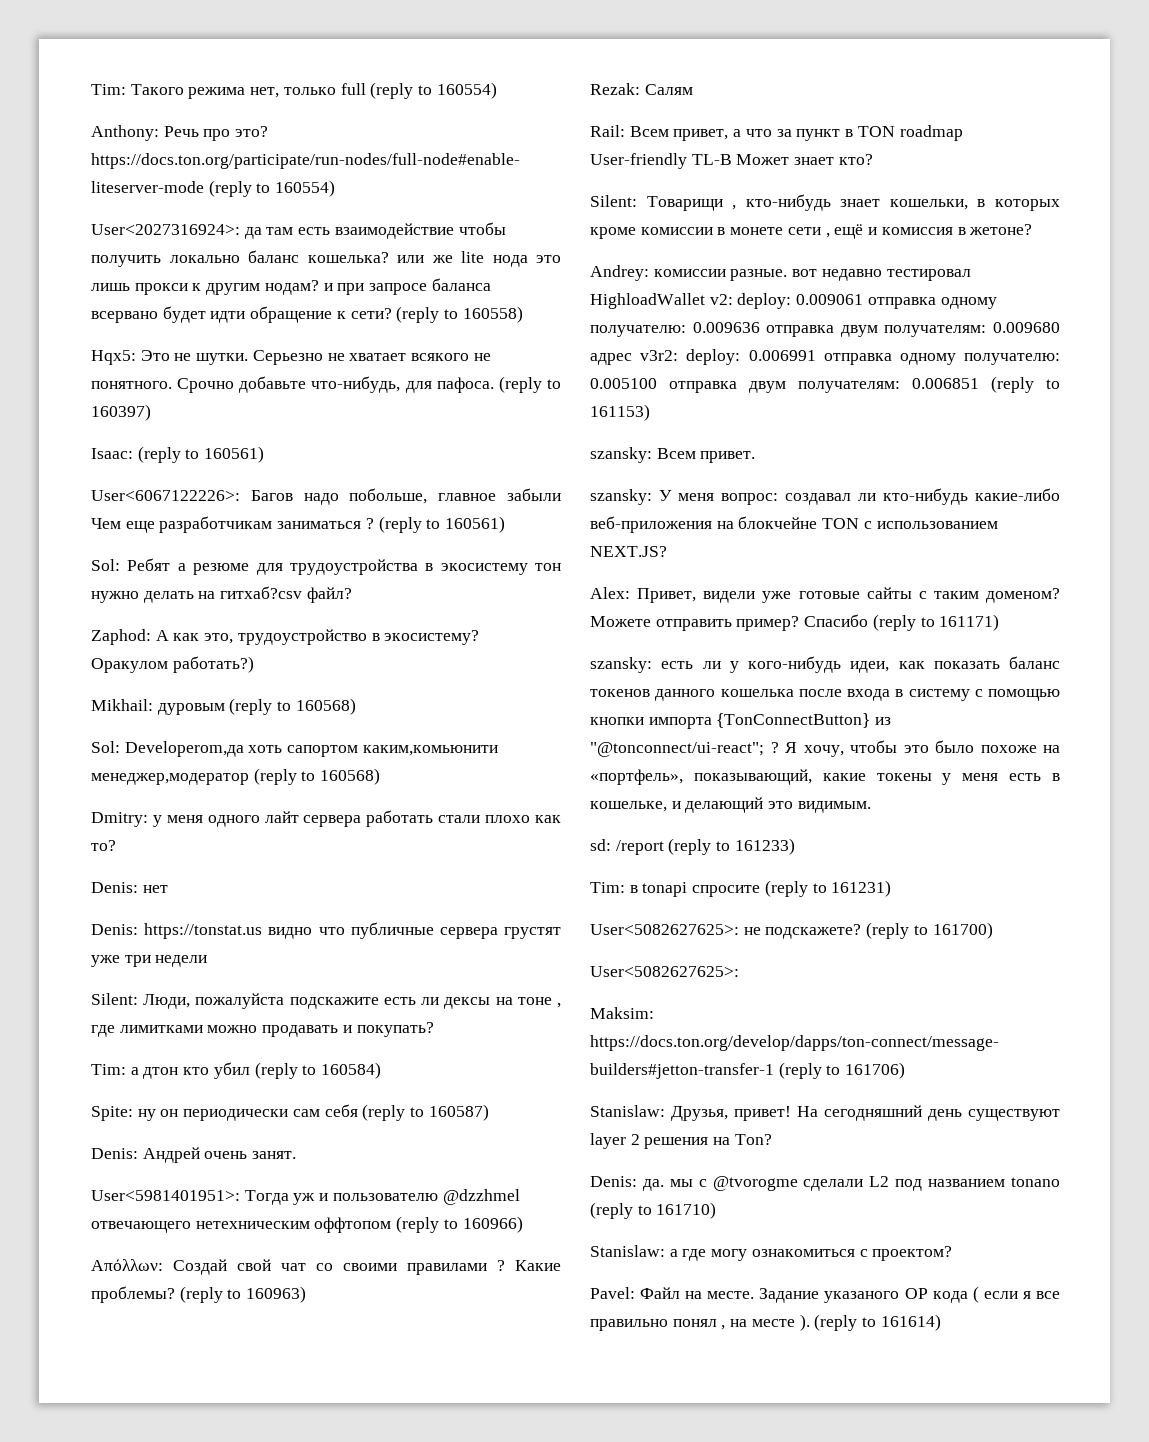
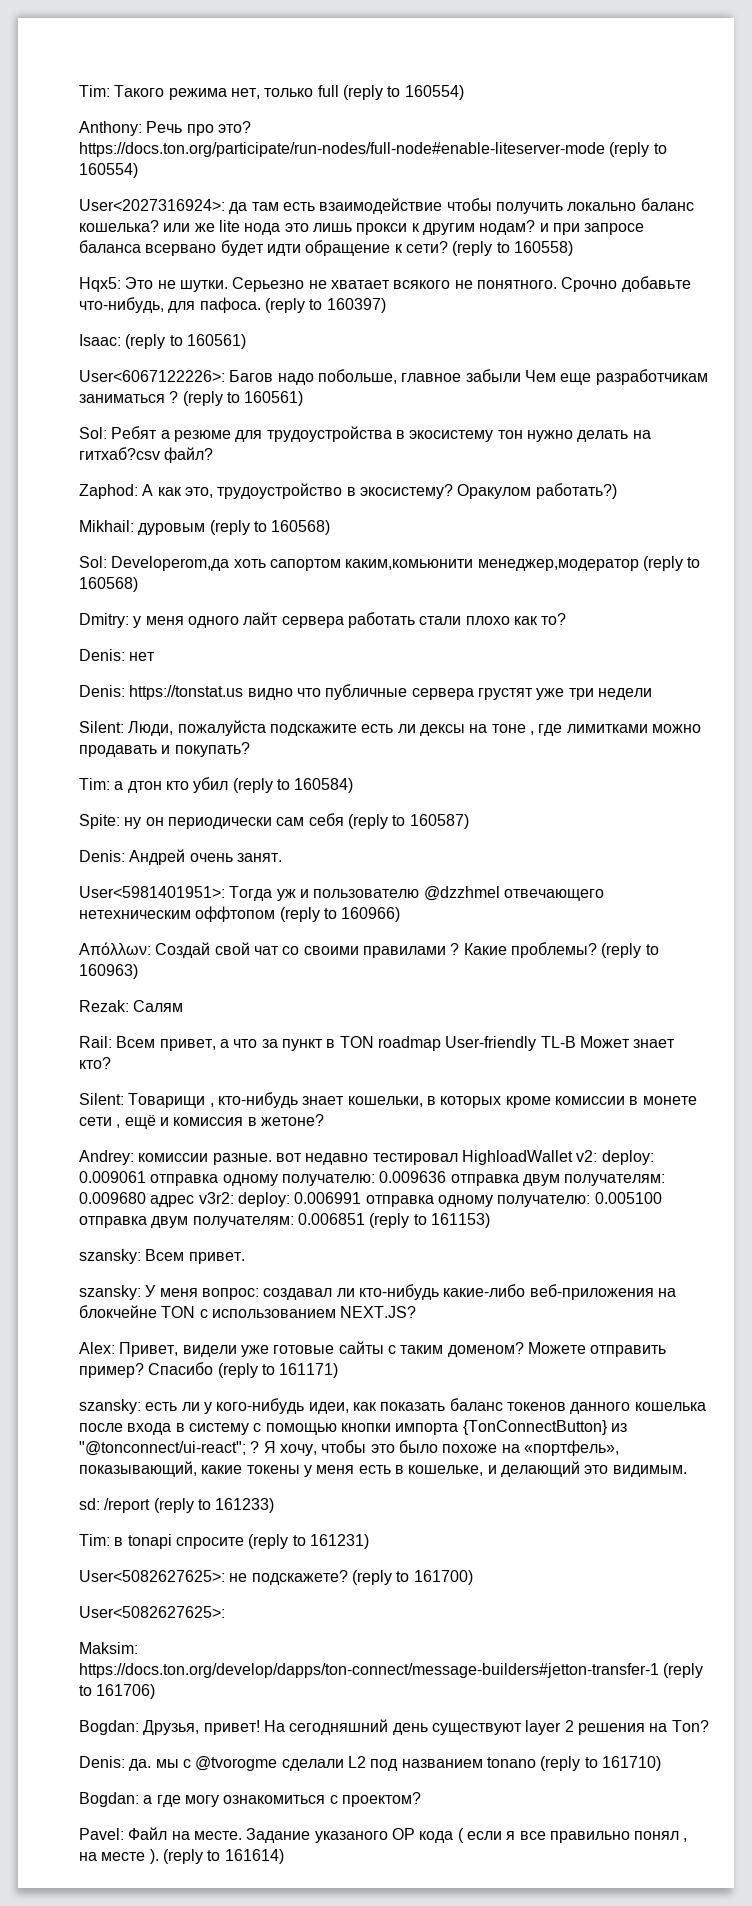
[590,1105,665,1117] Stanislaw: -> [79,1720,139,1735] Bogdan:
[590,1245,665,1257] Stanislaw: -> [79,1792,139,1807] Bogdan:

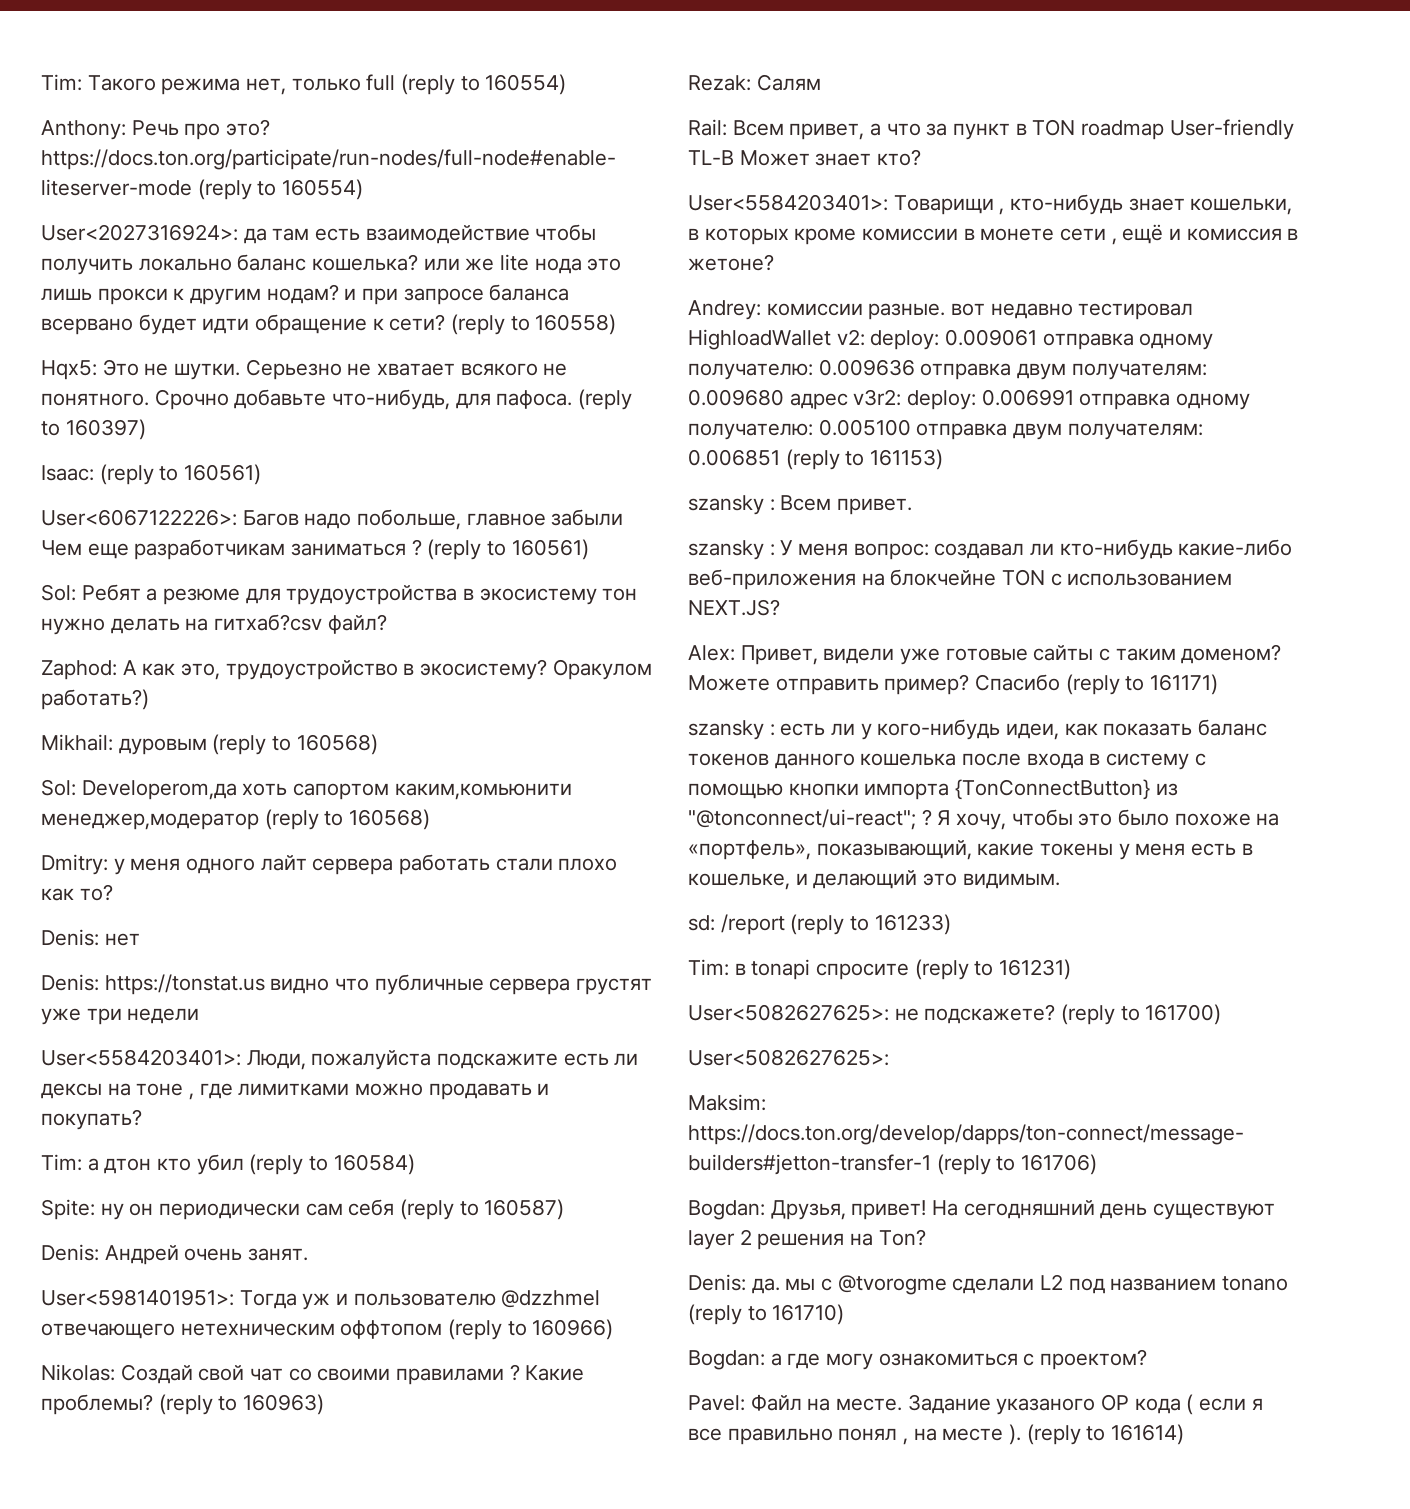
[79,721,124,733] Silent: -> [41,1049,241,1066] User<5584203401>:
[79,942,151,955] Απόλλων: -> [41,1364,115,1381] Nikolas:
[79,1093,124,1105] Silent: -> [688,194,888,211] User<5584203401>:
[79,1249,141,1264] szansky: -> [688,495,775,515] szansky :
[79,1285,141,1300] szansky: -> [688,540,775,560] szansky :
[79,1399,141,1414] szansky: -> [688,720,775,740] szansky :

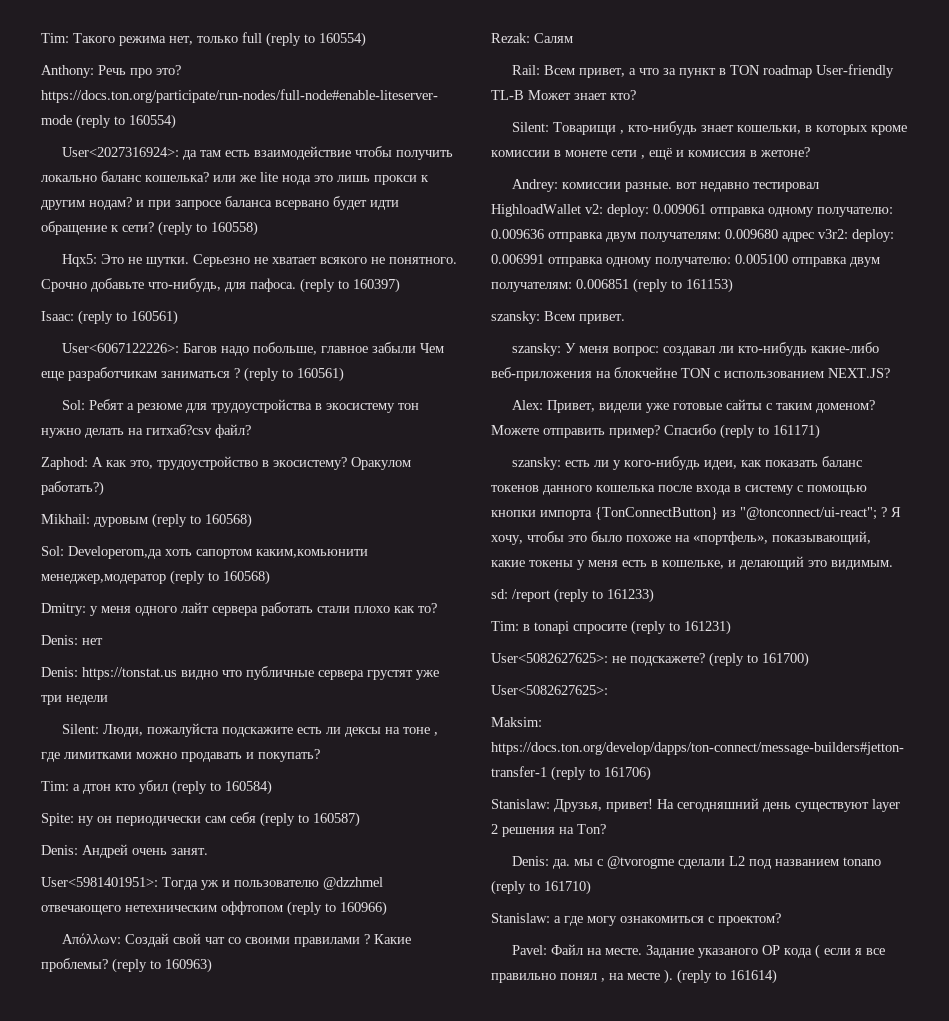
[41,1049,241,1066] User<5584203401>: -> [62,724,100,734] Silent:
[41,1364,115,1381] Nikolas: -> [62,933,122,944] Απόλλων:
[688,194,888,211] User<5584203401>: -> [512,122,550,132] Silent:
[688,495,775,515] szansky : -> [491,311,540,324] szansky:
[688,540,775,560] szansky : -> [512,343,562,356] szansky:
[688,720,775,740] szansky : -> [512,457,562,470] szansky:
[688,1200,765,1220] Bogdan: -> [491,799,550,809] Stanislaw:
[688,1350,765,1370] Bogdan: -> [491,913,550,923] Stanislaw:

